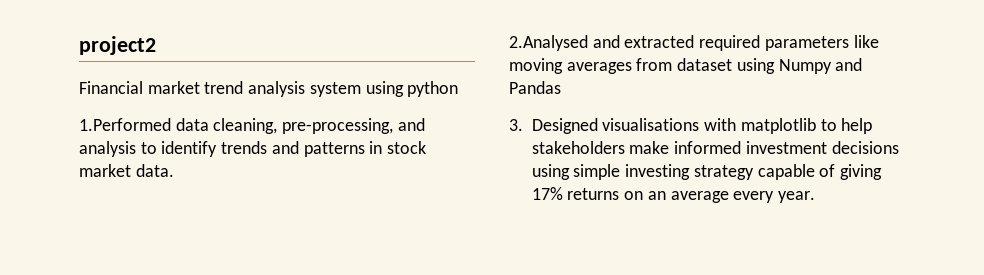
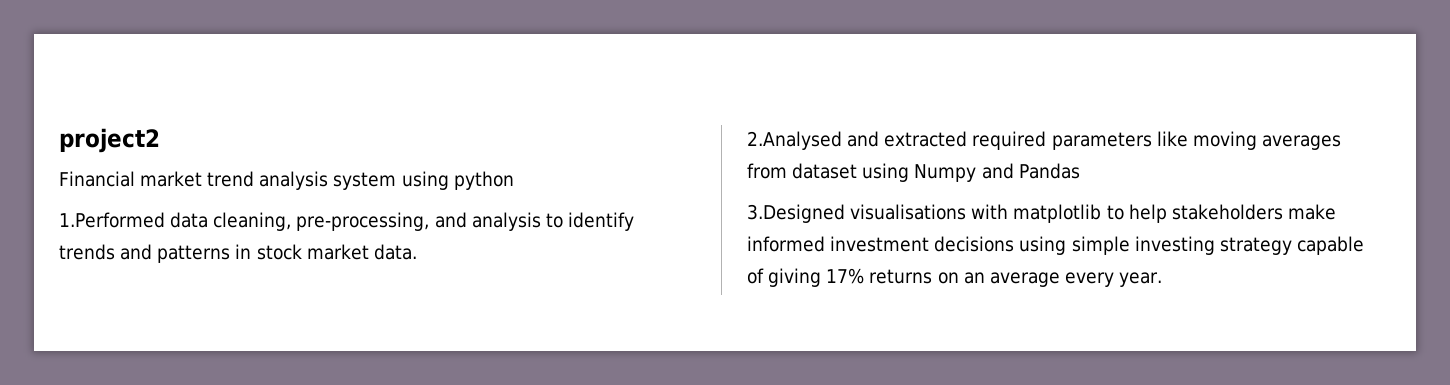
[509,118,598,134] 3. Designed -> [747,204,845,223] 3.Designed

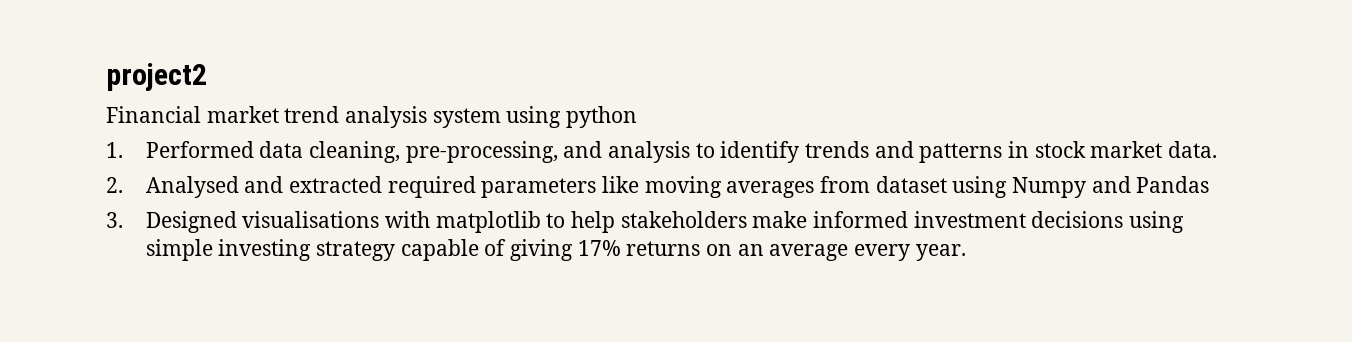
[59,212,165,228] 1.Performed -> [106,141,254,158] 1. Performed
[747,131,842,150] 2.Analysed -> [106,176,239,198] 2. Analysed
[747,204,845,223] 3.Designed -> [106,211,237,233] 3. Designed

